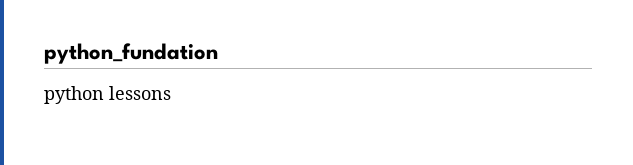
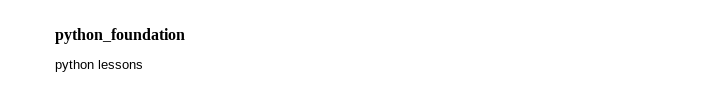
[44,43,218,64] python_fundation -> [55,28,185,44] python_foundation

